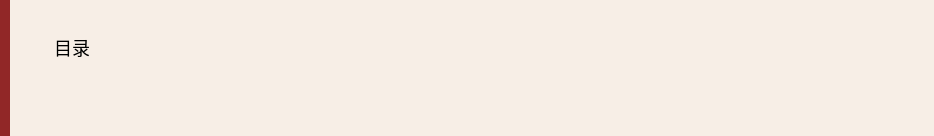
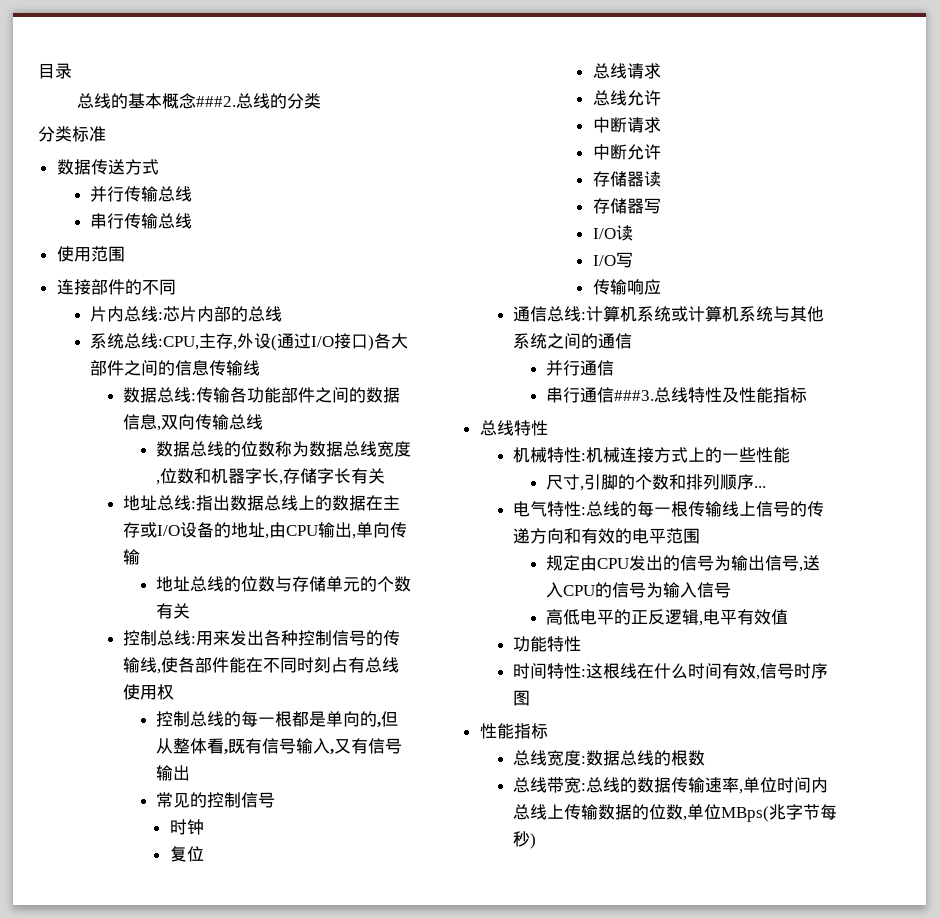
(90, 48) none -> [76,93,321,109] [38,126,106,142] [56,159,159,175] [89,186,192,202] [89,213,192,229] [56,246,125,262] [56,279,176,295] [89,306,282,322] [89,333,408,351] [89,360,260,376] [123,387,401,403] [123,414,264,431] [156,441,412,457] [156,468,386,485] [123,495,401,511] [123,522,408,539] [123,549,141,565] [156,576,412,592] [156,603,191,619] [123,630,401,646] [123,657,400,674] [123,684,175,700] [156,711,399,728] [156,738,403,755] [156,765,191,781] [156,792,276,808] [169,819,204,835] [169,846,204,862] [592,63,661,79] [592,90,661,106] [592,117,661,133] [592,144,661,160] [592,171,661,187] [592,198,661,214] [592,225,633,241] [592,252,633,268] [592,279,661,295] [512,306,824,322] [512,333,632,349] [546,360,615,376] [546,387,808,403] [479,420,548,436] [512,447,790,463] [546,474,767,491] [512,501,824,517] [512,528,700,544] [546,555,821,572] [546,582,732,598] [546,609,789,626] [512,636,581,652] [512,663,828,680] [512,690,530,706] [479,723,548,739] [512,750,705,766] [512,777,828,794] [512,804,837,822] [512,831,536,849] // 总线的基本概念###2.总线的分类 // 分类标准 // 数据传送方式 // 并行传输总线 // 串行传输总线 // 使用范围 // 连接部件的不同 // 片内总线:芯片内部的总线 // 系统总线:CPU,主存,外设(通过I/O接口)各大部件之间的信息传输线 // 数据总线:传输各功能部件之间的数据信息,双向传输总线 // 数据总线的位数称为数据总线宽度,位数和机器字长,存储字长有关 // 地址总线:指出数据总线上的数据在主存或I/O设备的地址,由CPU输出,单向传输 // 地址总线的位数与存储单元的个数有关 // 控制总线:用来发出各种控制信号的传输线,使各部件能在不同时刻占有总线使用权 // 控制总线的每一根都是单向的,但从整体看,既有信号输入,又有信号输出 // 常见的控制信号 // 时钟 // 复位 // 总线请求 // 总线允许 // 中断请求 // 中断允许 // 存储器读 // 存储器写 // I/O读 // I/O写 // 传输响应 // 通信总线:计算机系统或计算机系统与其他系统之间的通信 // 并行通信 // 串行通信###3.总线特性及性能指标 // 总线特性 // 机械特性:机械连接方式上的一些性能 // 尺寸,引脚的个数和排列顺序... // 电气特性:总线的每一根传输线上信号的传递方向和有效的电平范围 // 规定由CPU发出的信号为输出信号,送入CPU的信号为输入信号 // 高低电平的正反逻辑,电平有效值 // 功能特性 // 时间特性:这根线在什么时间有效,信号时序图 // 性能指标 // 总线宽度:数据总线的根数 // 总线带宽:总线的数据传输速率,单位时间内总线上传输数据的位数,单位MBps(兆字节每秒)

